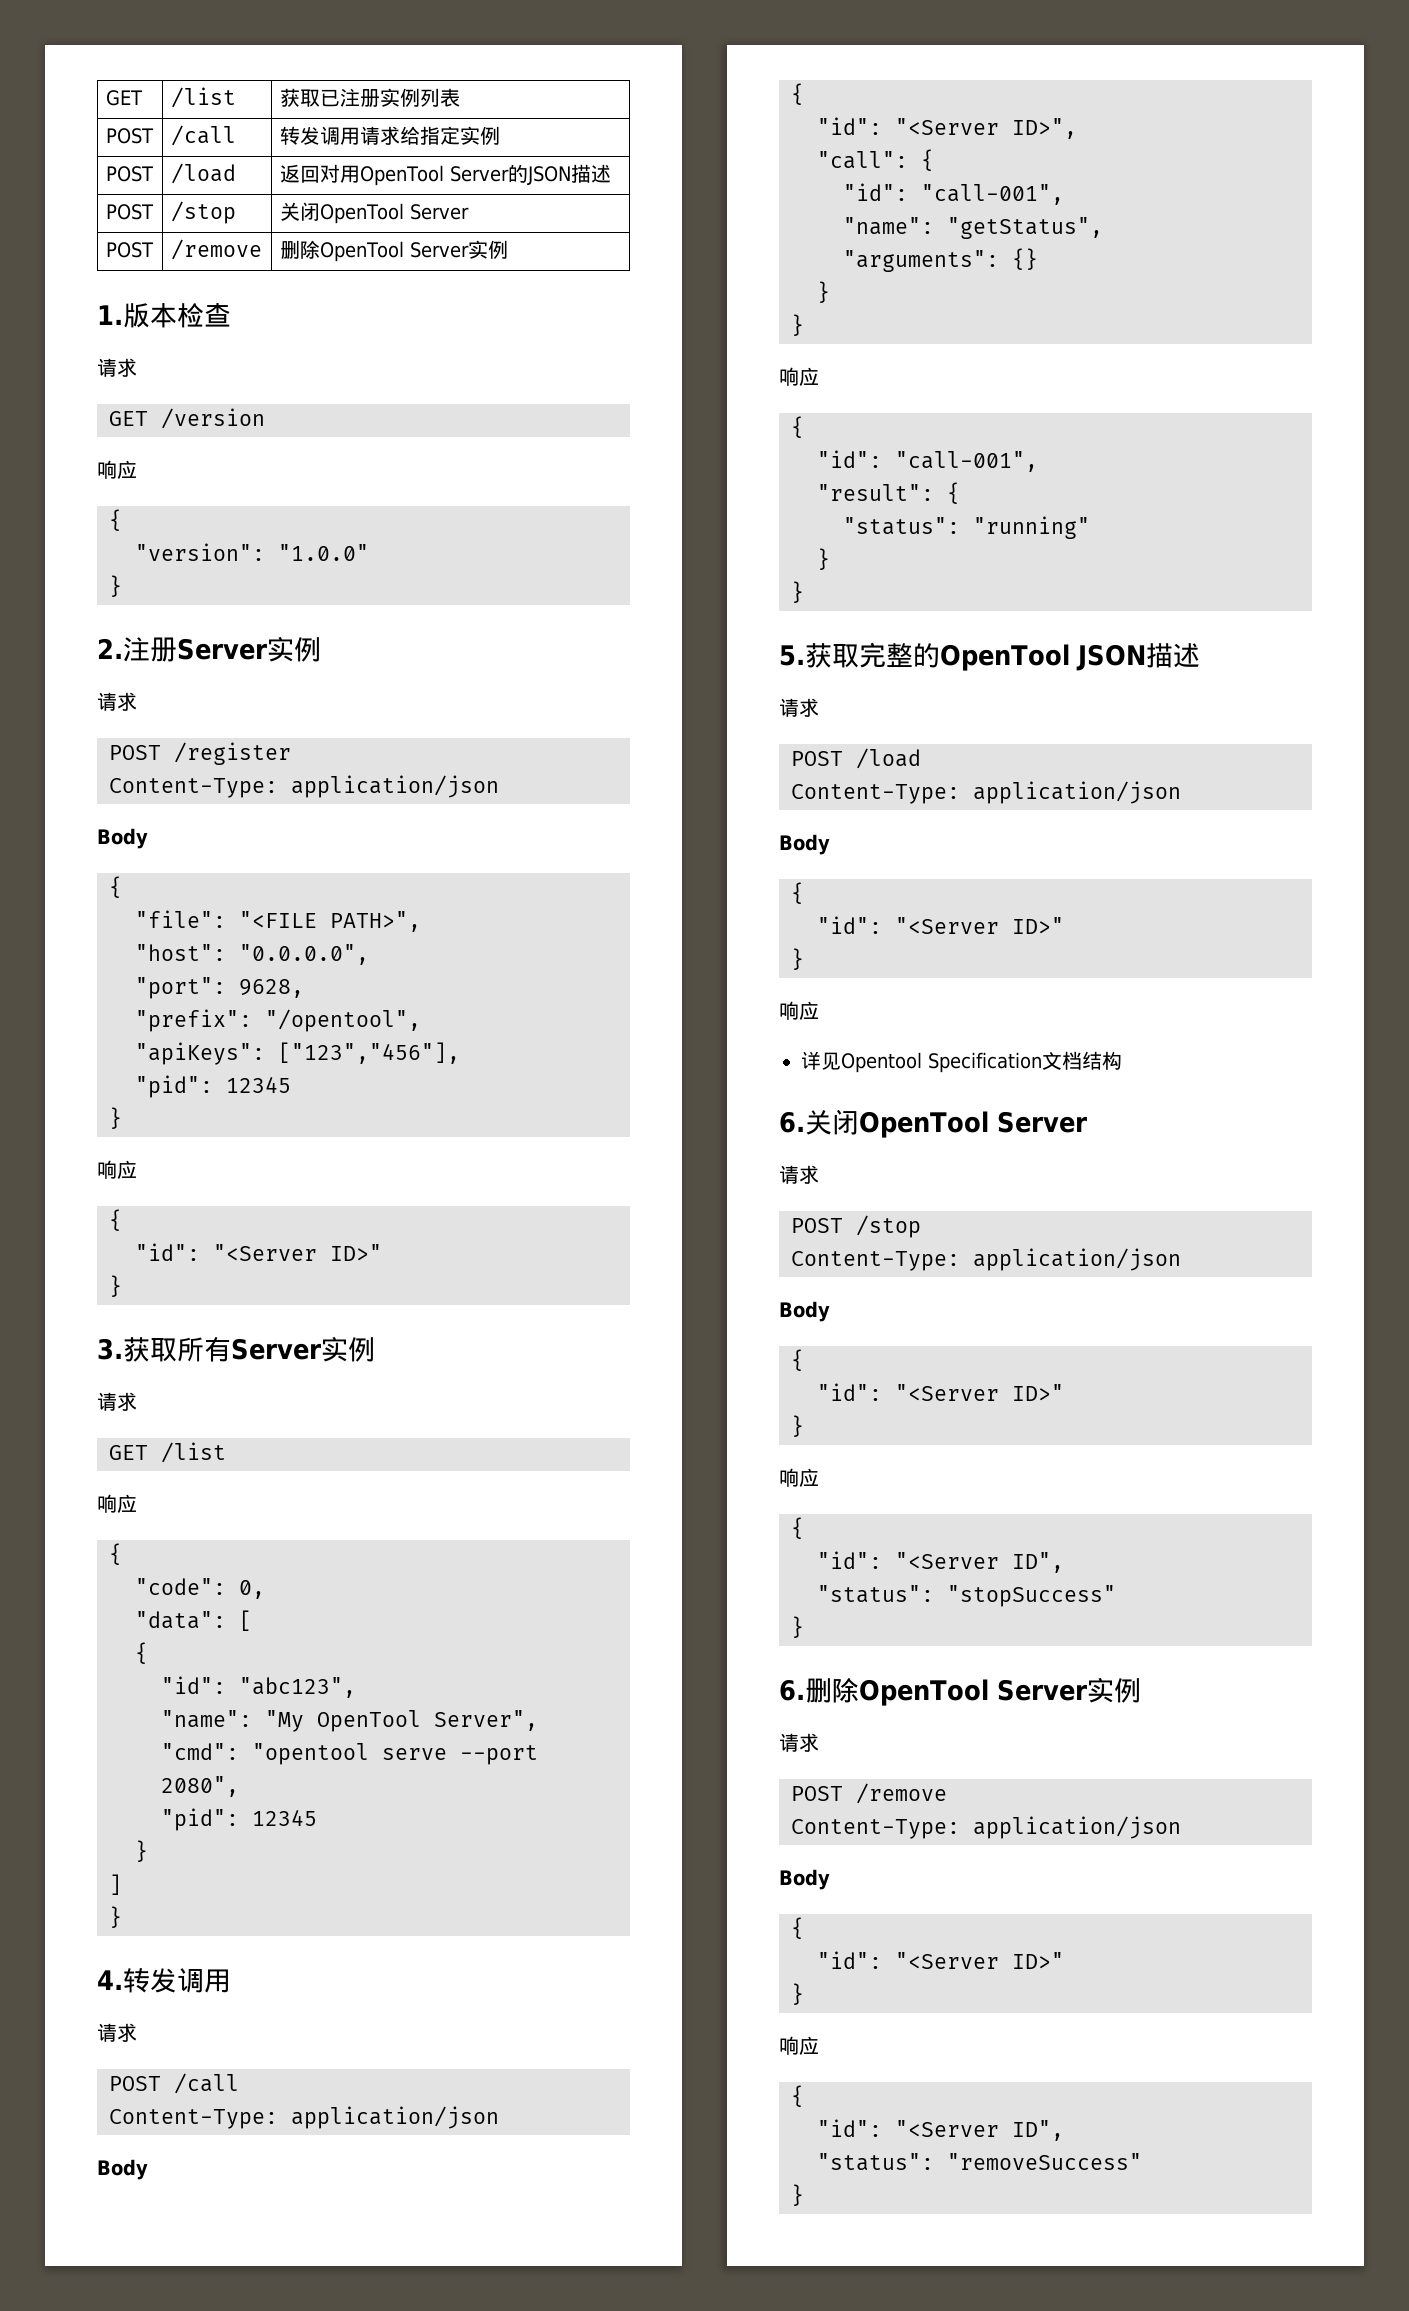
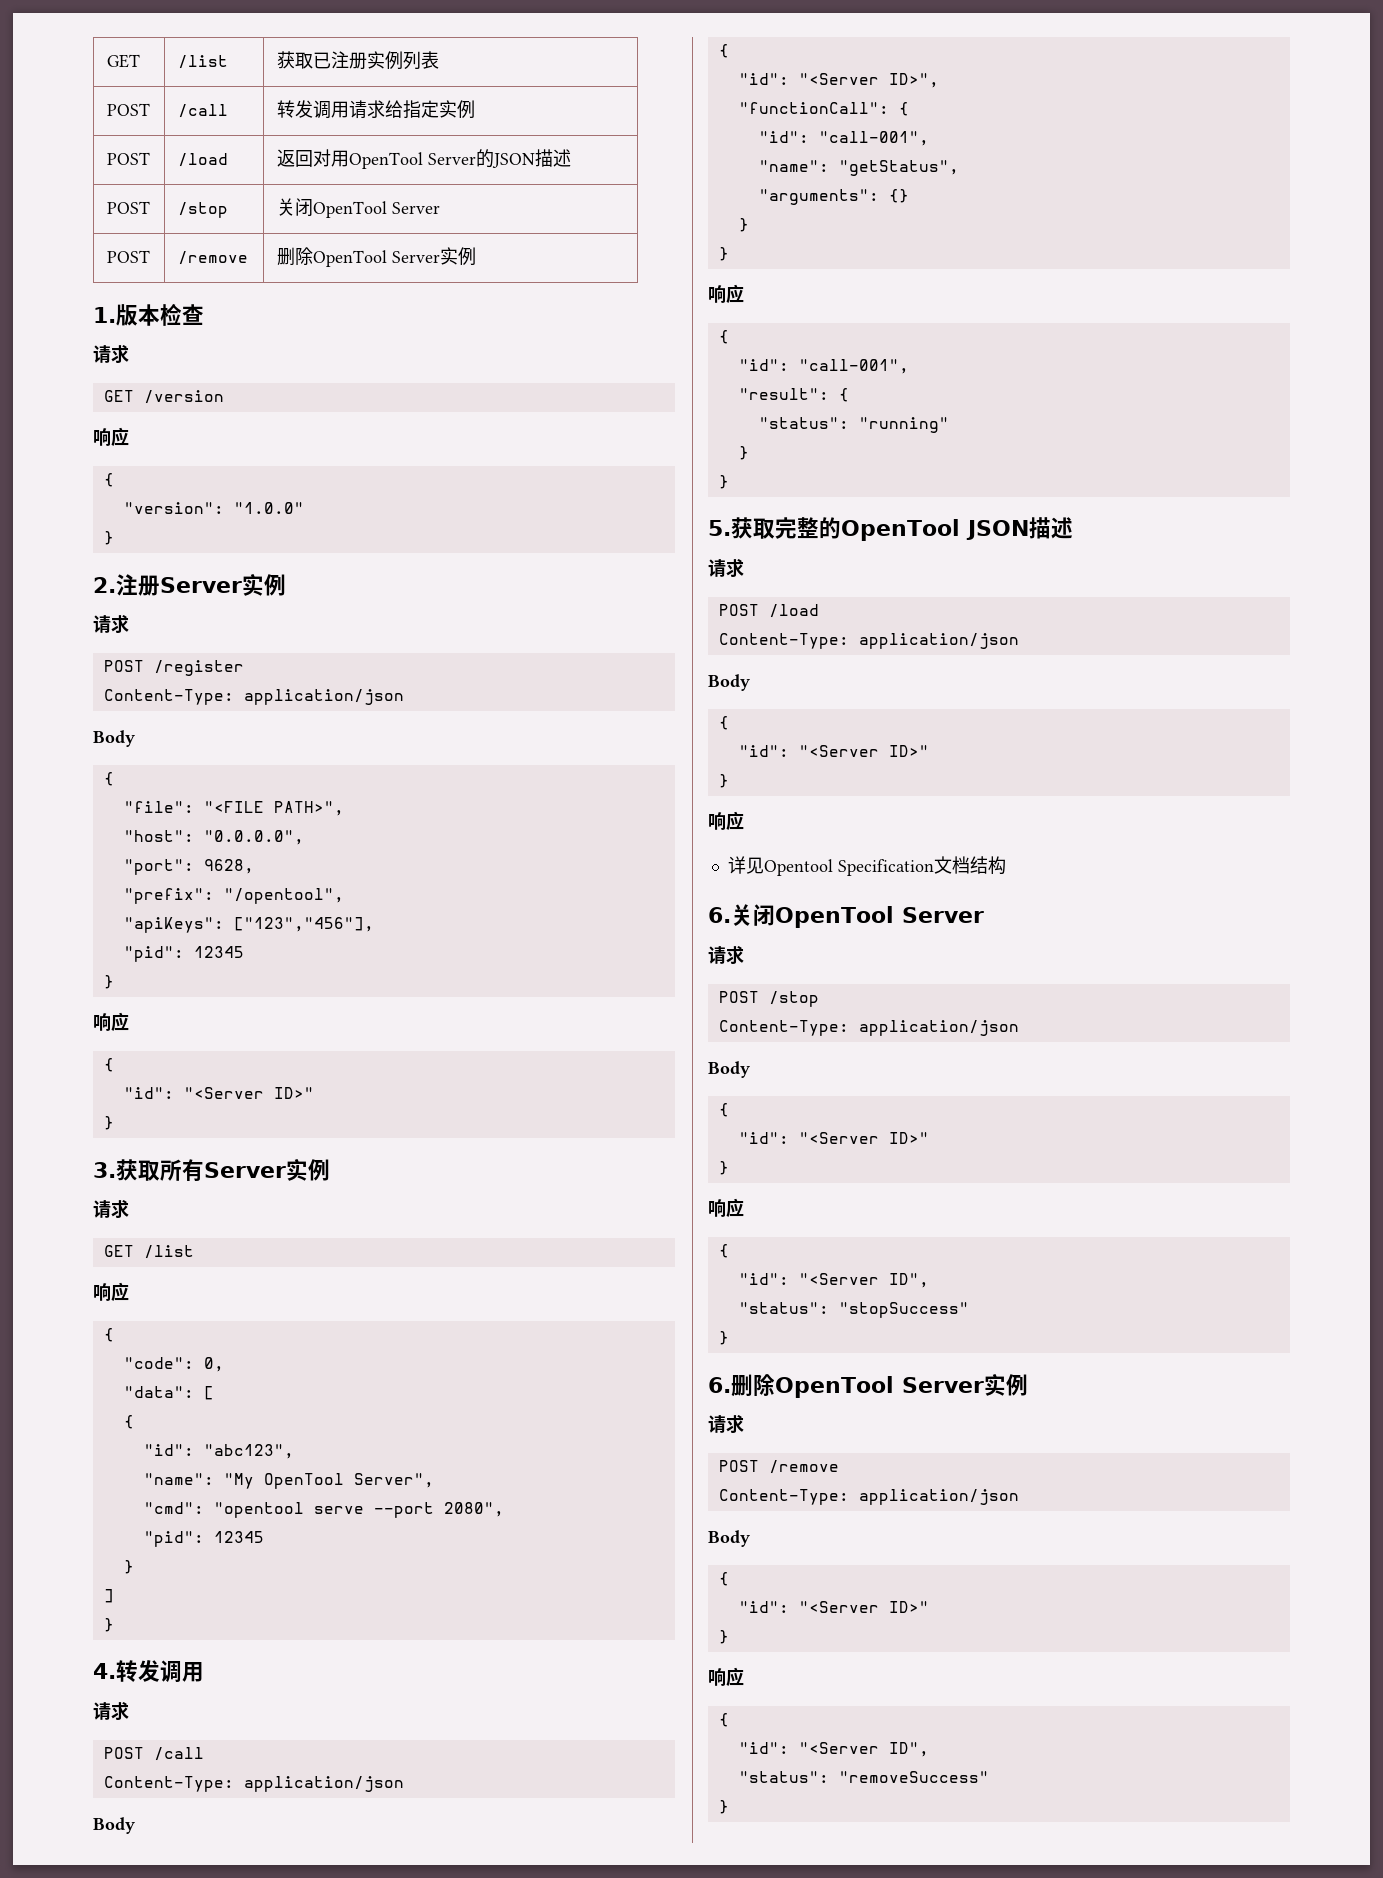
[817,151,908,169] "call": -> [738,102,889,114] "functionCall":

